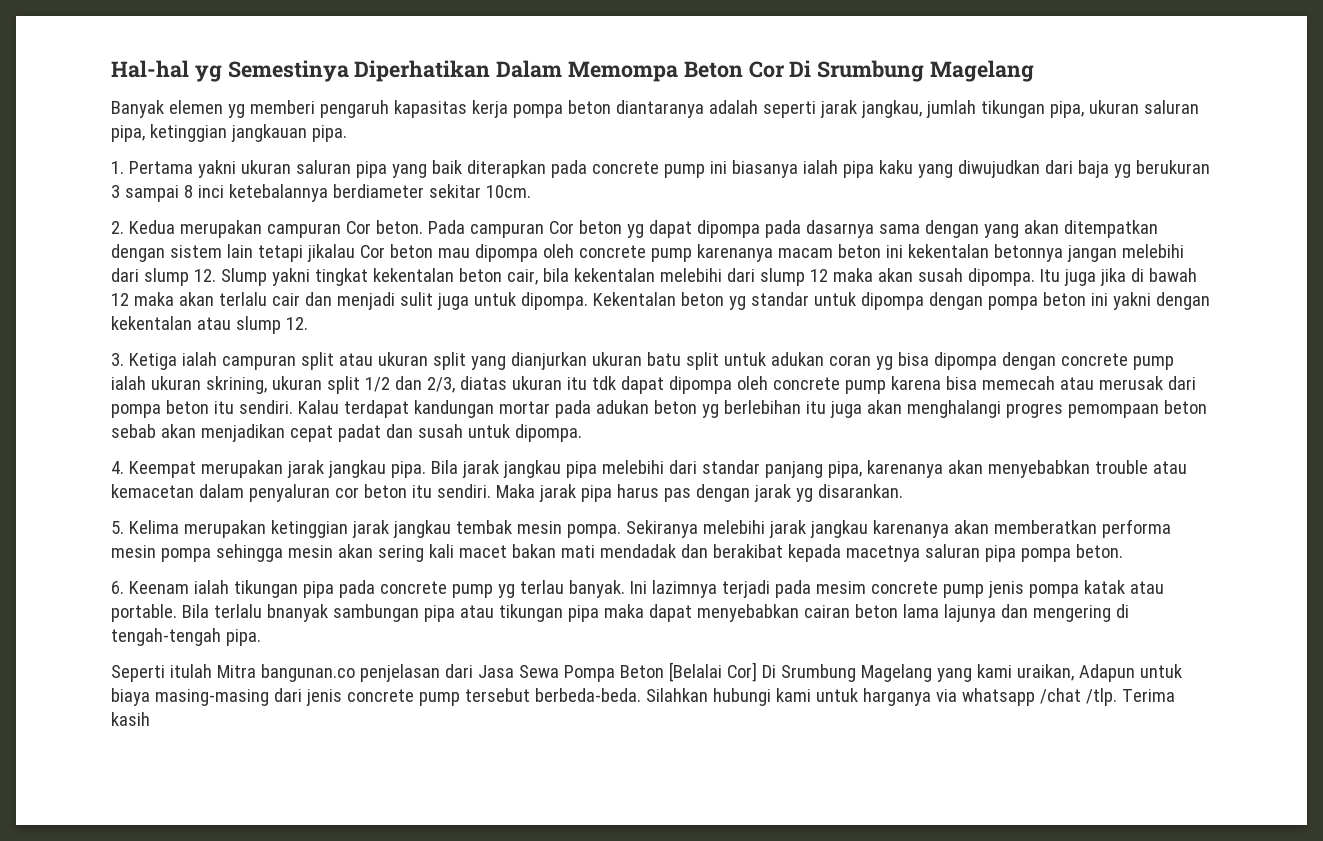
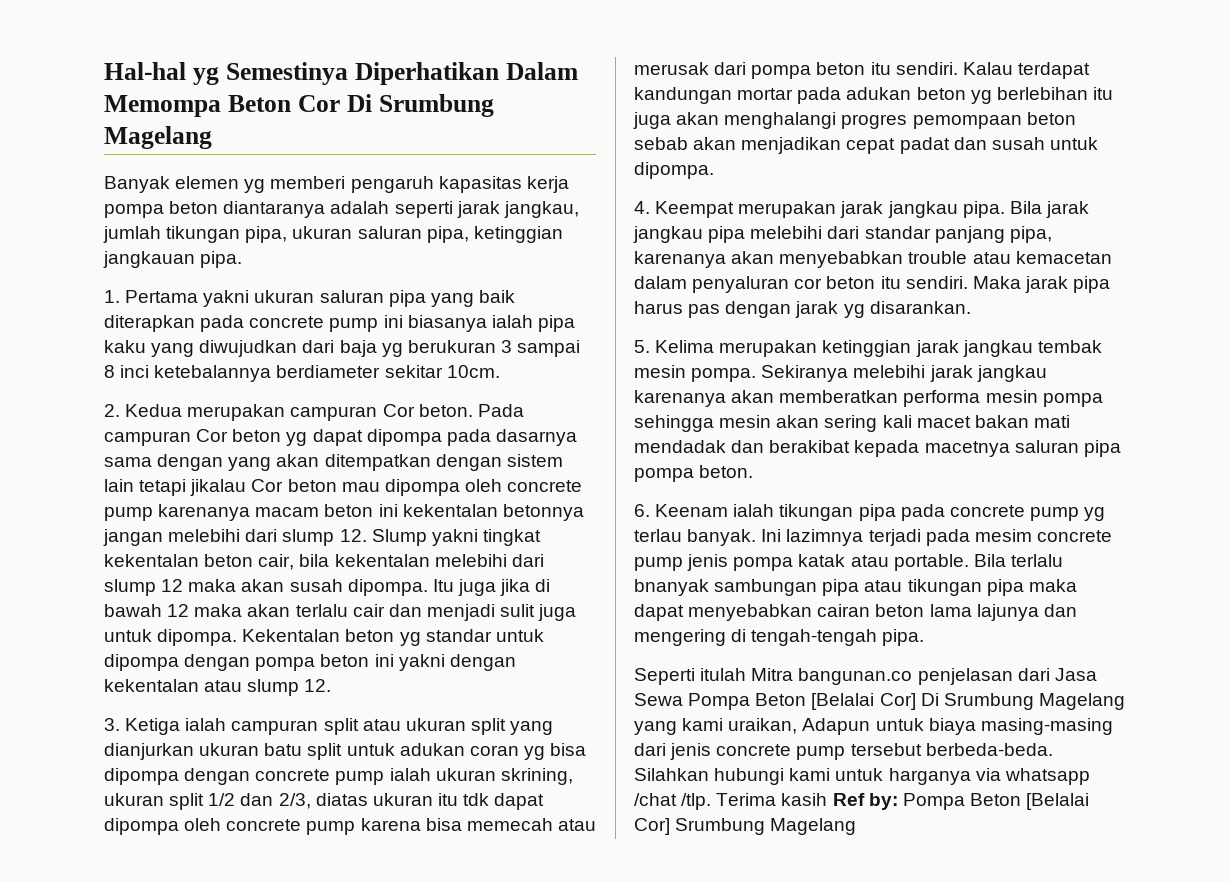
(150, 719) none -> [832,793,1090,810] [634,818,857,835] Ref by: Pompa Beton [Belalai Cor] Srumbung Magelang

